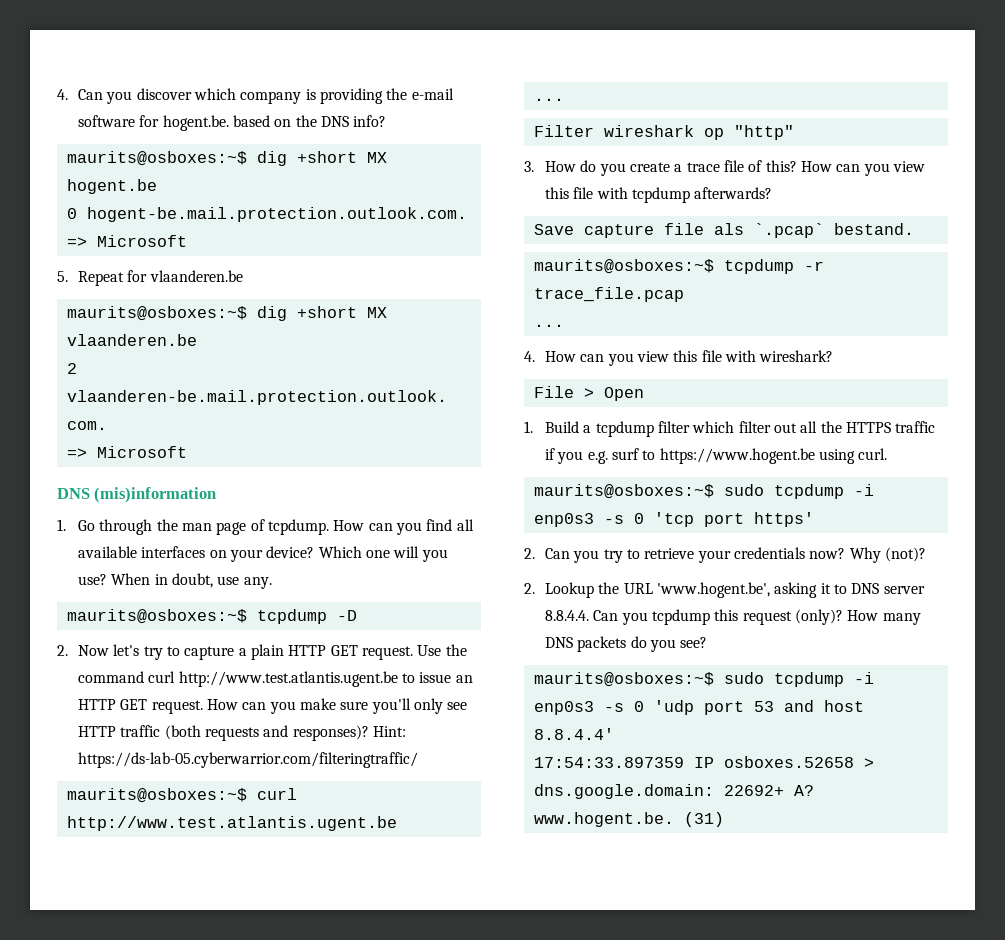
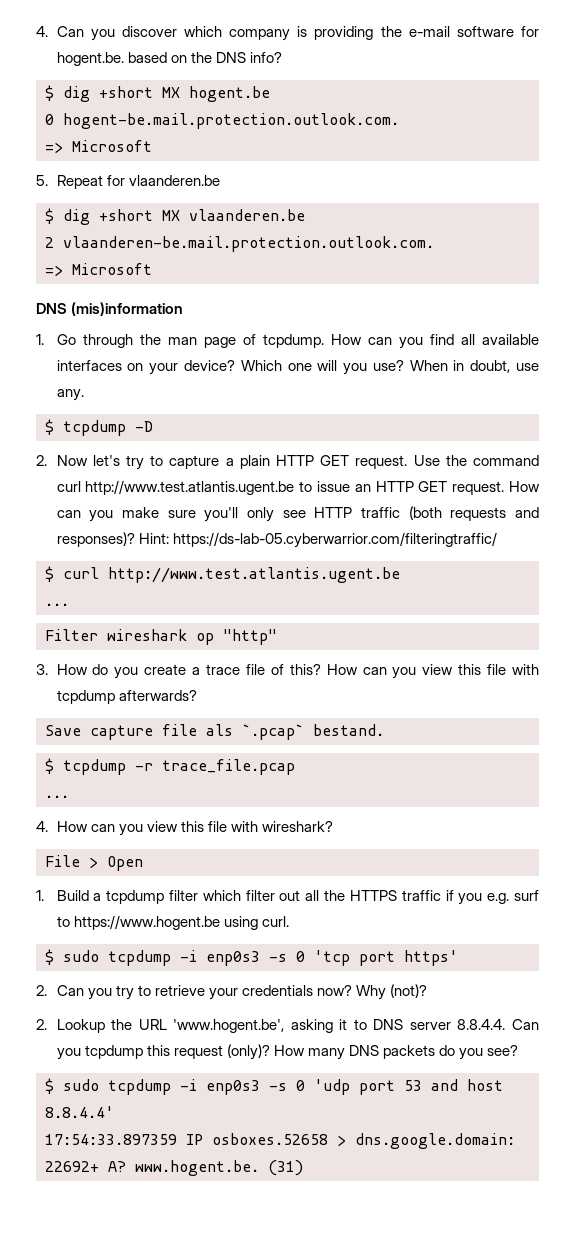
[66,151,247,166] maurits@osboxes:~$ -> [45,85,54,101] $
[66,306,247,321] maurits@osboxes:~$ -> [45,208,54,224] $
[66,609,247,624] maurits@osboxes:~$ -> [45,419,54,435] $
[66,788,247,803] maurits@osboxes:~$ -> [45,566,54,582] $
[533,259,714,274] maurits@osboxes:~$ -> [45,758,54,774] $
[533,484,714,499] maurits@osboxes:~$ -> [45,949,54,965] $
[533,672,714,687] maurits@osboxes:~$ -> [45,1078,54,1094] $

